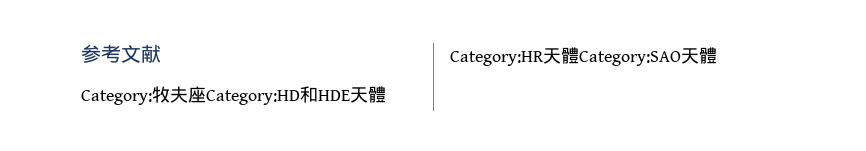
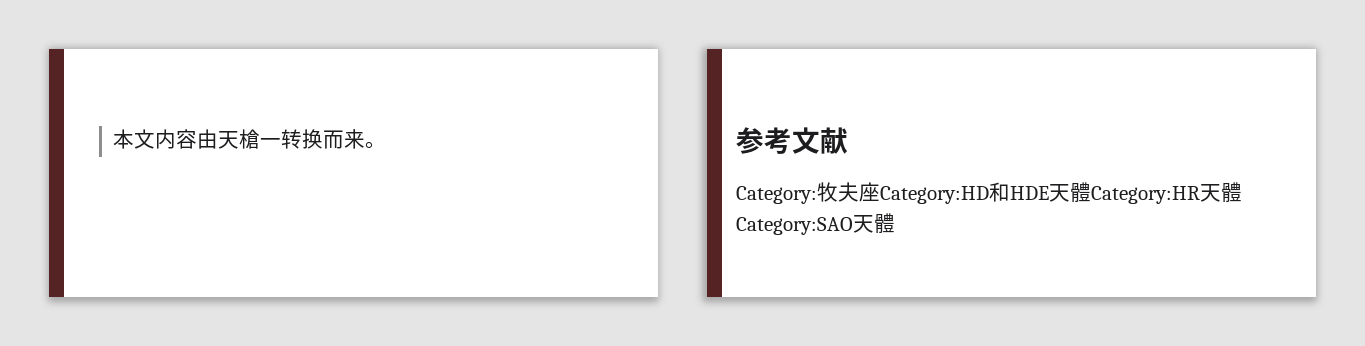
(81, 53) none -> [113,129,387,149] 本文内容由天槍一转换而来。 //

